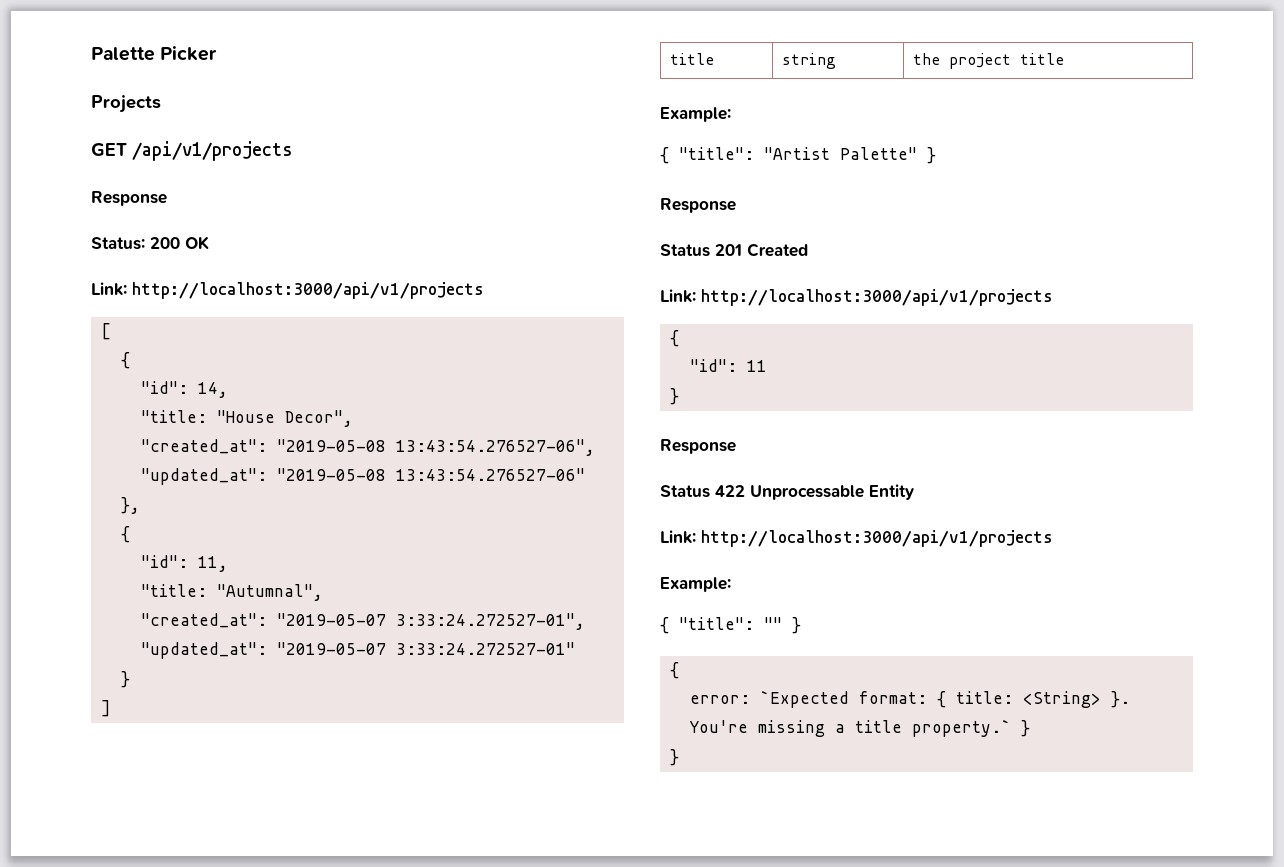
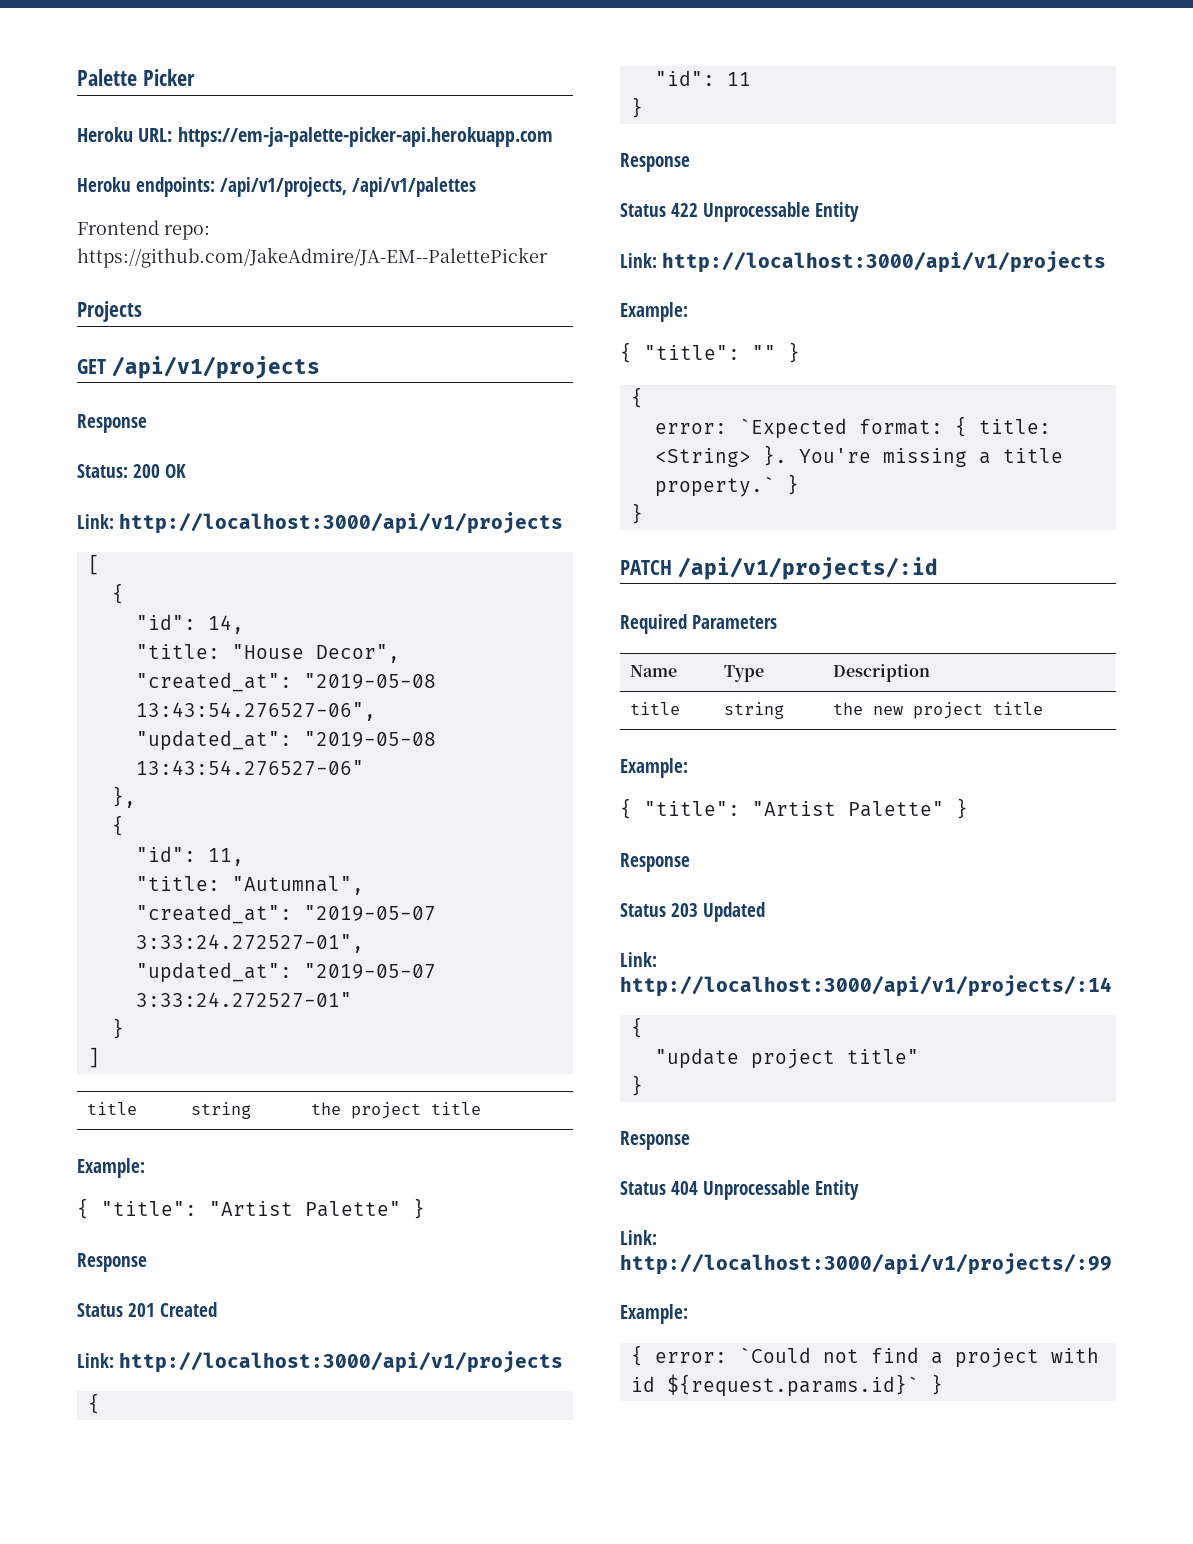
(218, 53) none -> [77,127,553,147] [77,177,476,197] [77,220,210,240] [77,247,548,268] // Heroku URL: https://em-ja-palette-picker-api.herokuapp.com // Heroku endpoints: /api/v1/projects, /api/v1/palettes // Frontend repo: https://github.com/JakeAdmire/JA-EM--PalettePicker
(680, 757) none -> [620,557,938,580] [620,614,777,634] [629,665,677,677] [723,665,764,682] [832,664,930,682] [629,702,680,715] [723,702,784,719] [832,702,1043,719] [620,758,688,778] [620,798,968,819] [620,853,690,872] [620,902,765,922] [620,952,657,967] [620,975,1112,997] [630,1017,643,1038] [654,1048,919,1069] [630,1075,643,1096] [620,1131,690,1150] [620,1180,859,1200] [620,1230,657,1245] [620,1253,1112,1275] [620,1304,688,1324] [630,1345,1099,1368] [630,1374,943,1397] // PATCH /api/v1/projects/:id // Required Parameters // Name | Type | Description // title | string | the new project title // Example: // { "title": "Artist Palette" } // Response // Status 203 Updated // Link: http://localhost:3000/api/v1/projects/:14 // { // "update project title" // } // Response // Status 404 Unprocessable Entity // Link: http://localhost:3000/api/v1/projects/:99 // Example: // { error: `Could not find a project with id ${request.params.id}` }

